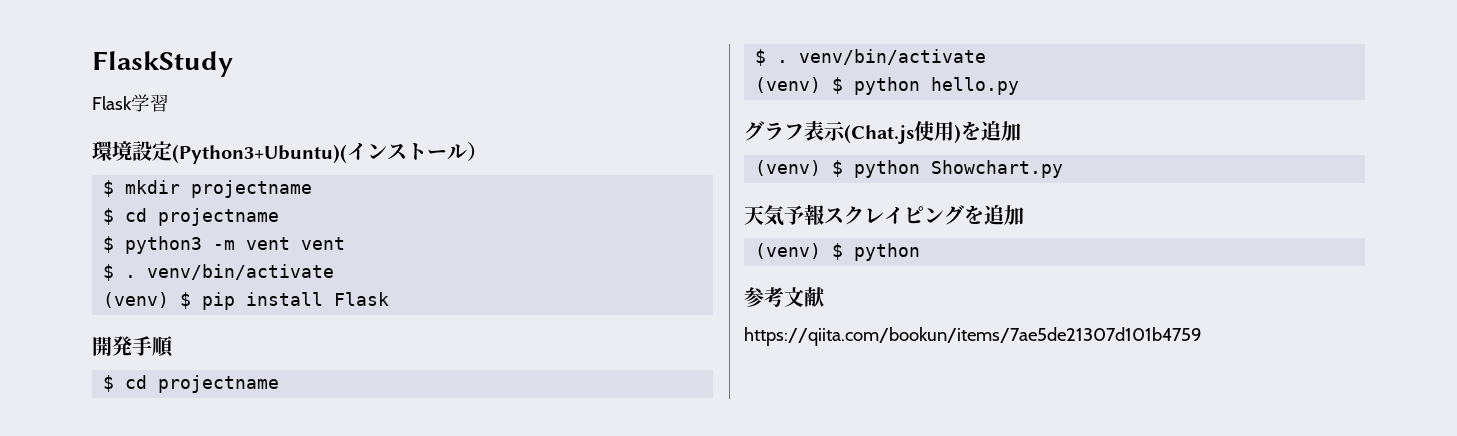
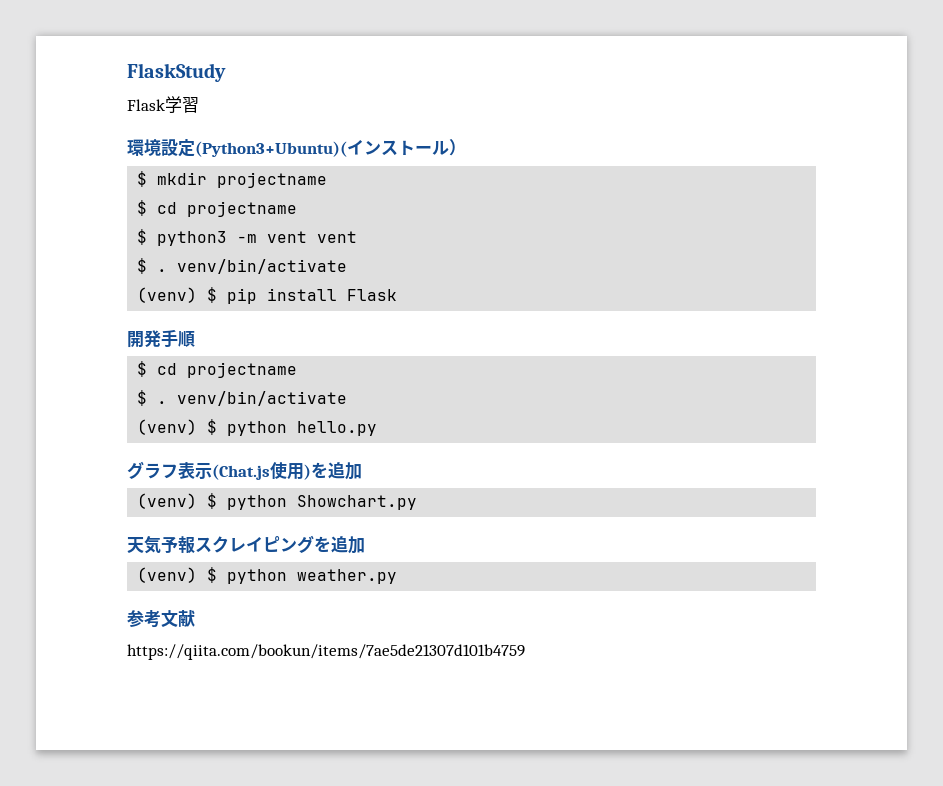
(921, 252) none -> [297,569,398,584] weather.py

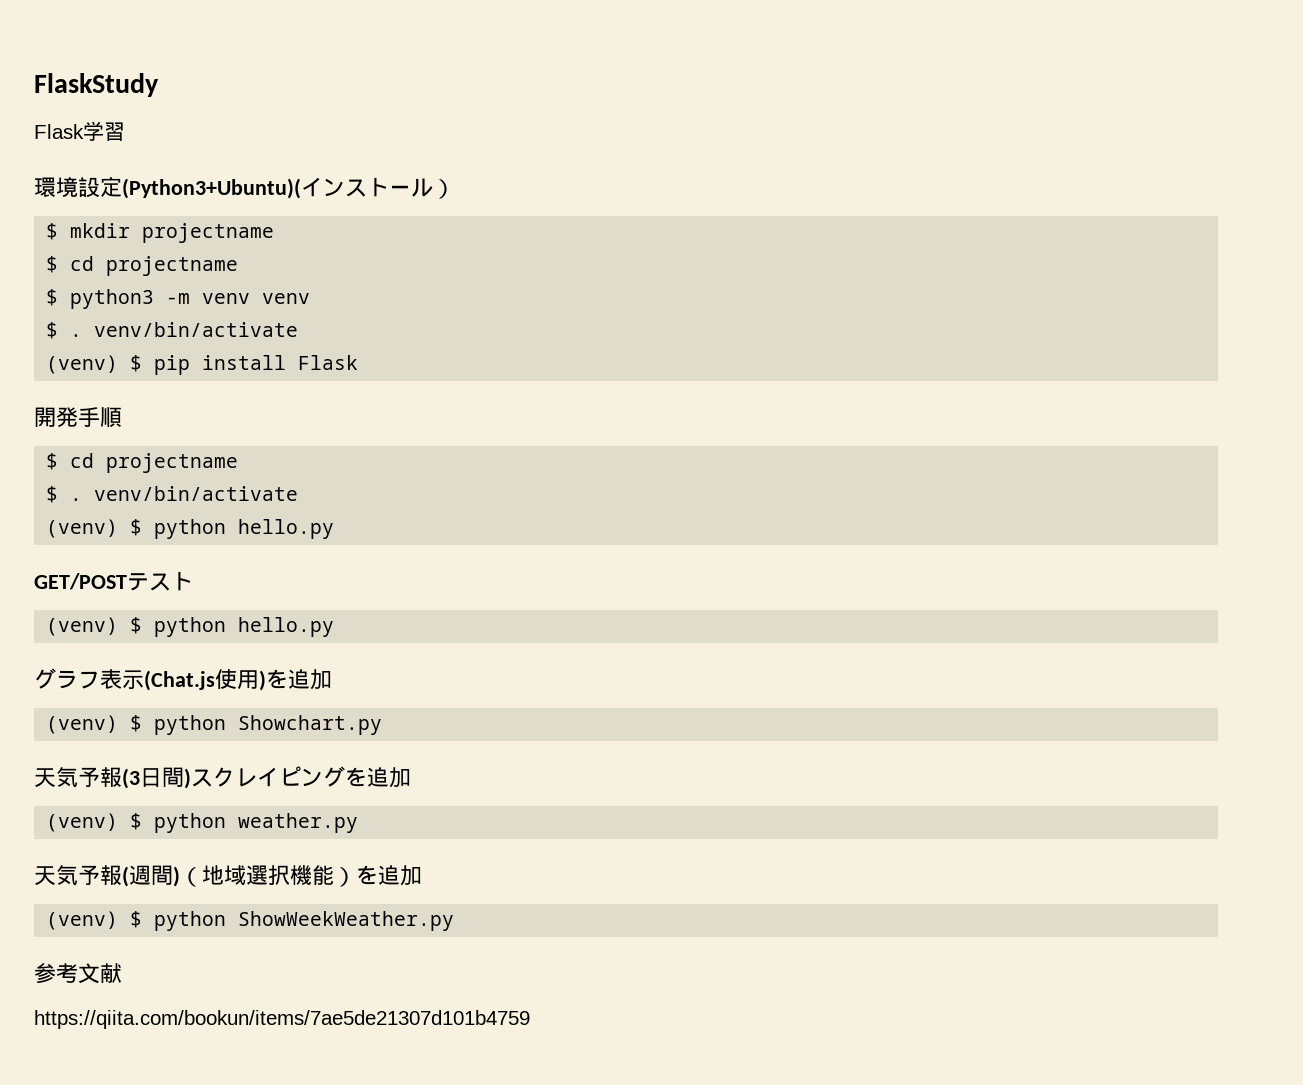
[267,231,358,243] vent vent -> [202,293,311,304] venv venv
(378, 428) none -> [34,571,193,591] [46,617,335,637] // GET/POSTテスト // (venv) $ python hello.py
(195, 545) none -> [122,767,191,789] (3日間)
(398, 576) none -> [34,865,422,887] [46,911,455,931] // 天気予報(週間)（地域選択機能）を追加 // (venv) $ python ShowWeekWeather.py

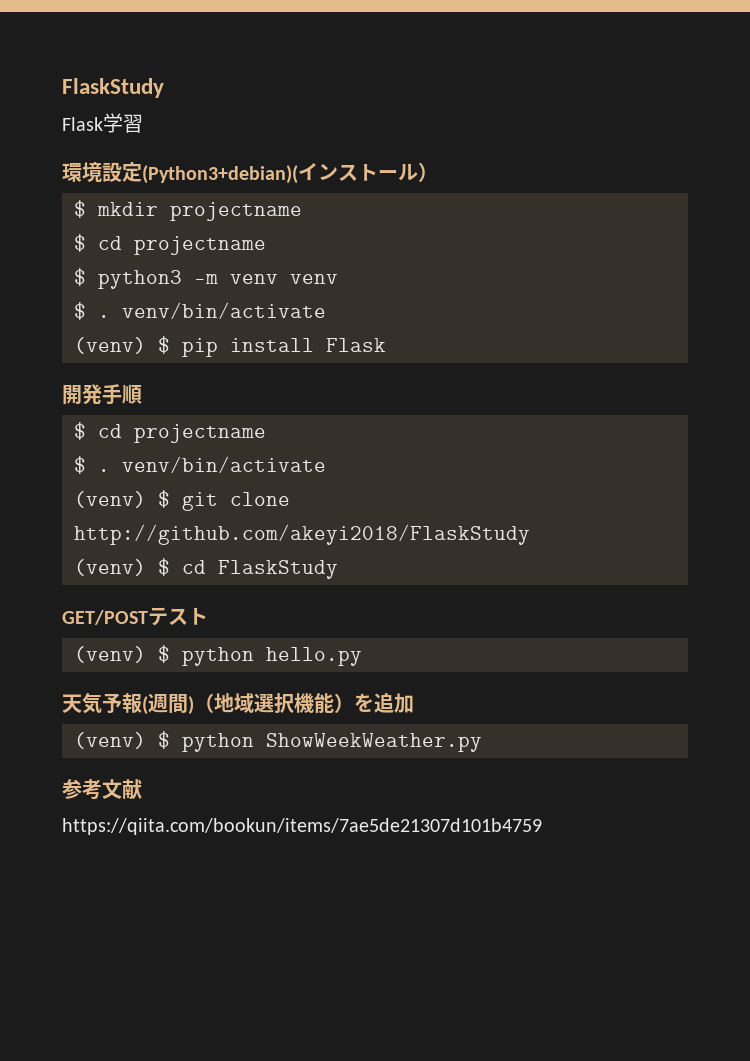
[122,178,301,199] (Python3+Ubuntu)( -> [142,165,298,184] (Python3+debian)(
[154,519,335,539] python hello.py -> [182,492,290,511] [74,524,530,545] [74,558,338,579] git clone http://github.com/akeyi2018/FlaskStudy // (venv) $ cd FlaskStudy
[34,668,332,691] [46,715,383,735] [34,766,411,789] [46,813,359,833] // グラフ表示(Chat.js使用)を追加 // (venv) $ python Showchart.py // 天気予報(3日間)スクレイピングを追加 // (venv) $ python weather.py -> (362, 656) none

